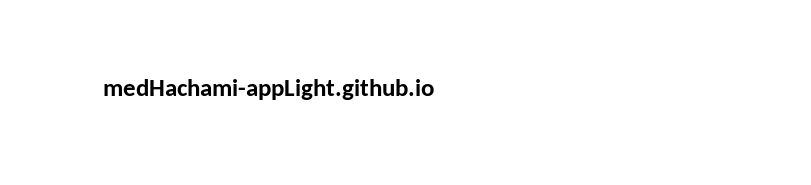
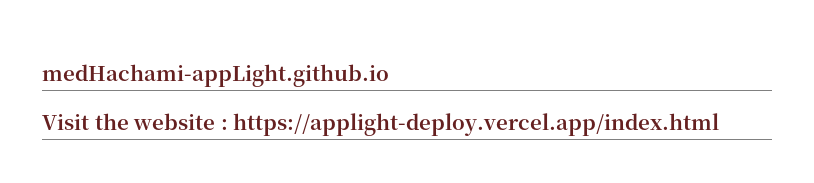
(434, 89) none -> [42,113,720,136] // Visit the website : https://applight-deploy.vercel.app/index.html

